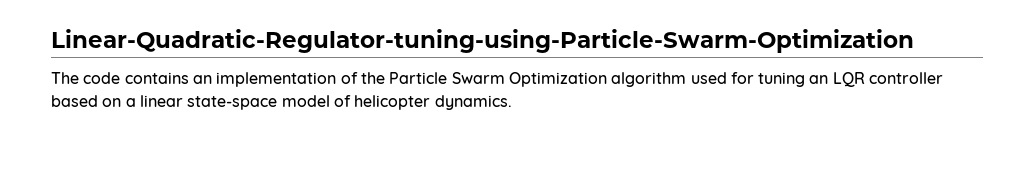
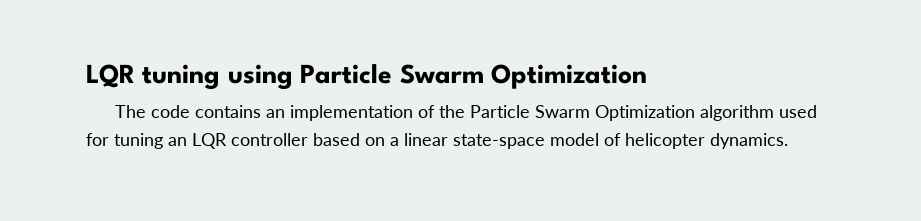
[51,29,914,53] Linear-Quadratic-Regulator-tuning-using-Particle-Swarm-Optimization -> [86,64,648,90] LQR tuning using Particle Swarm Optimization

